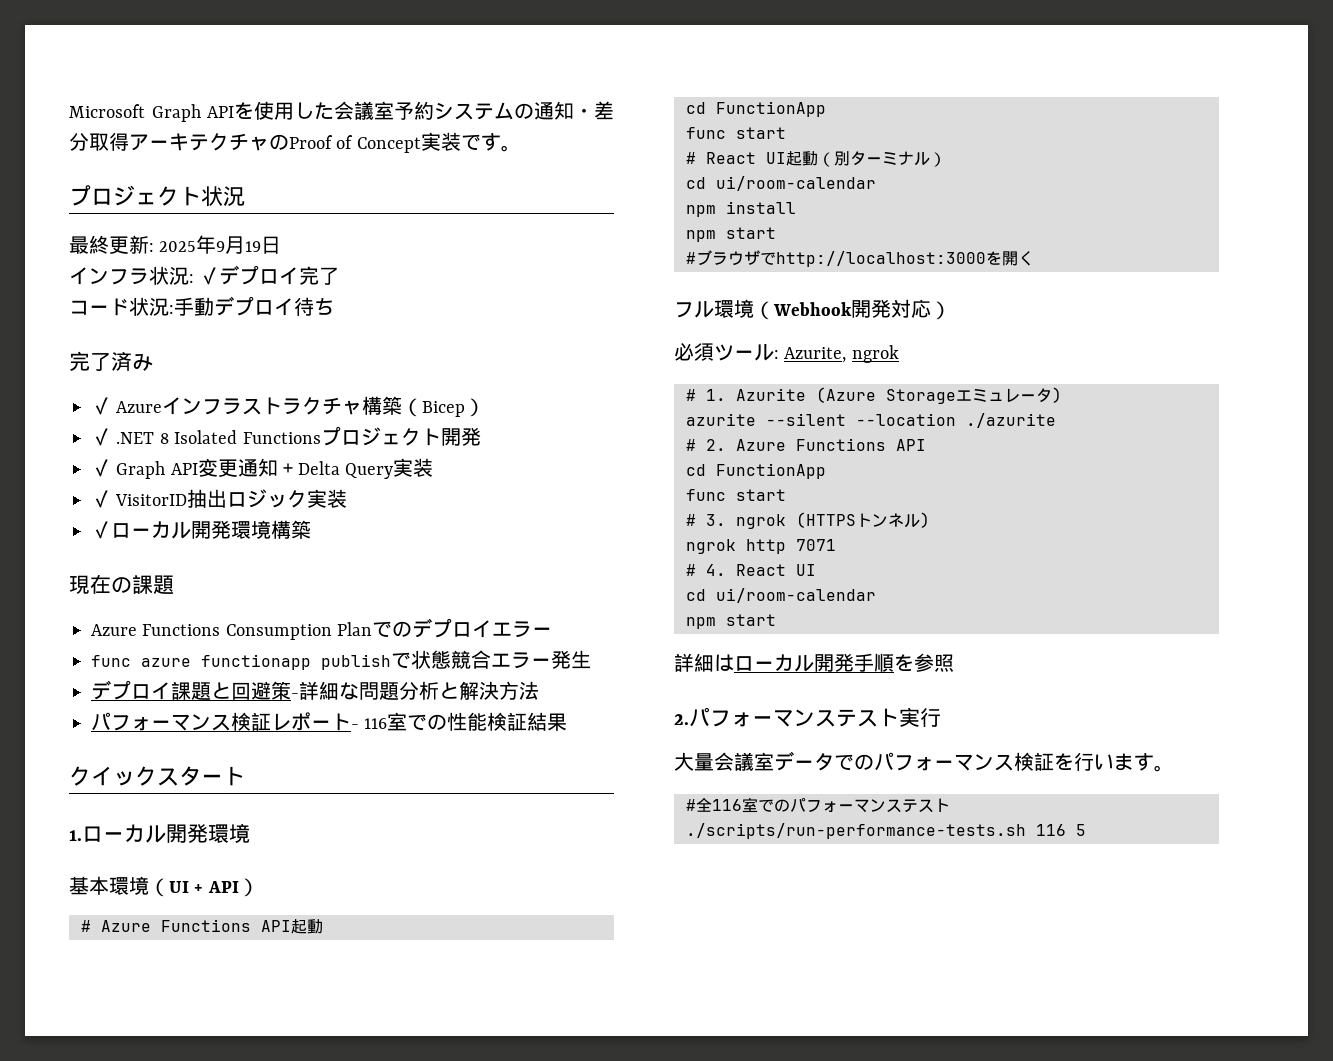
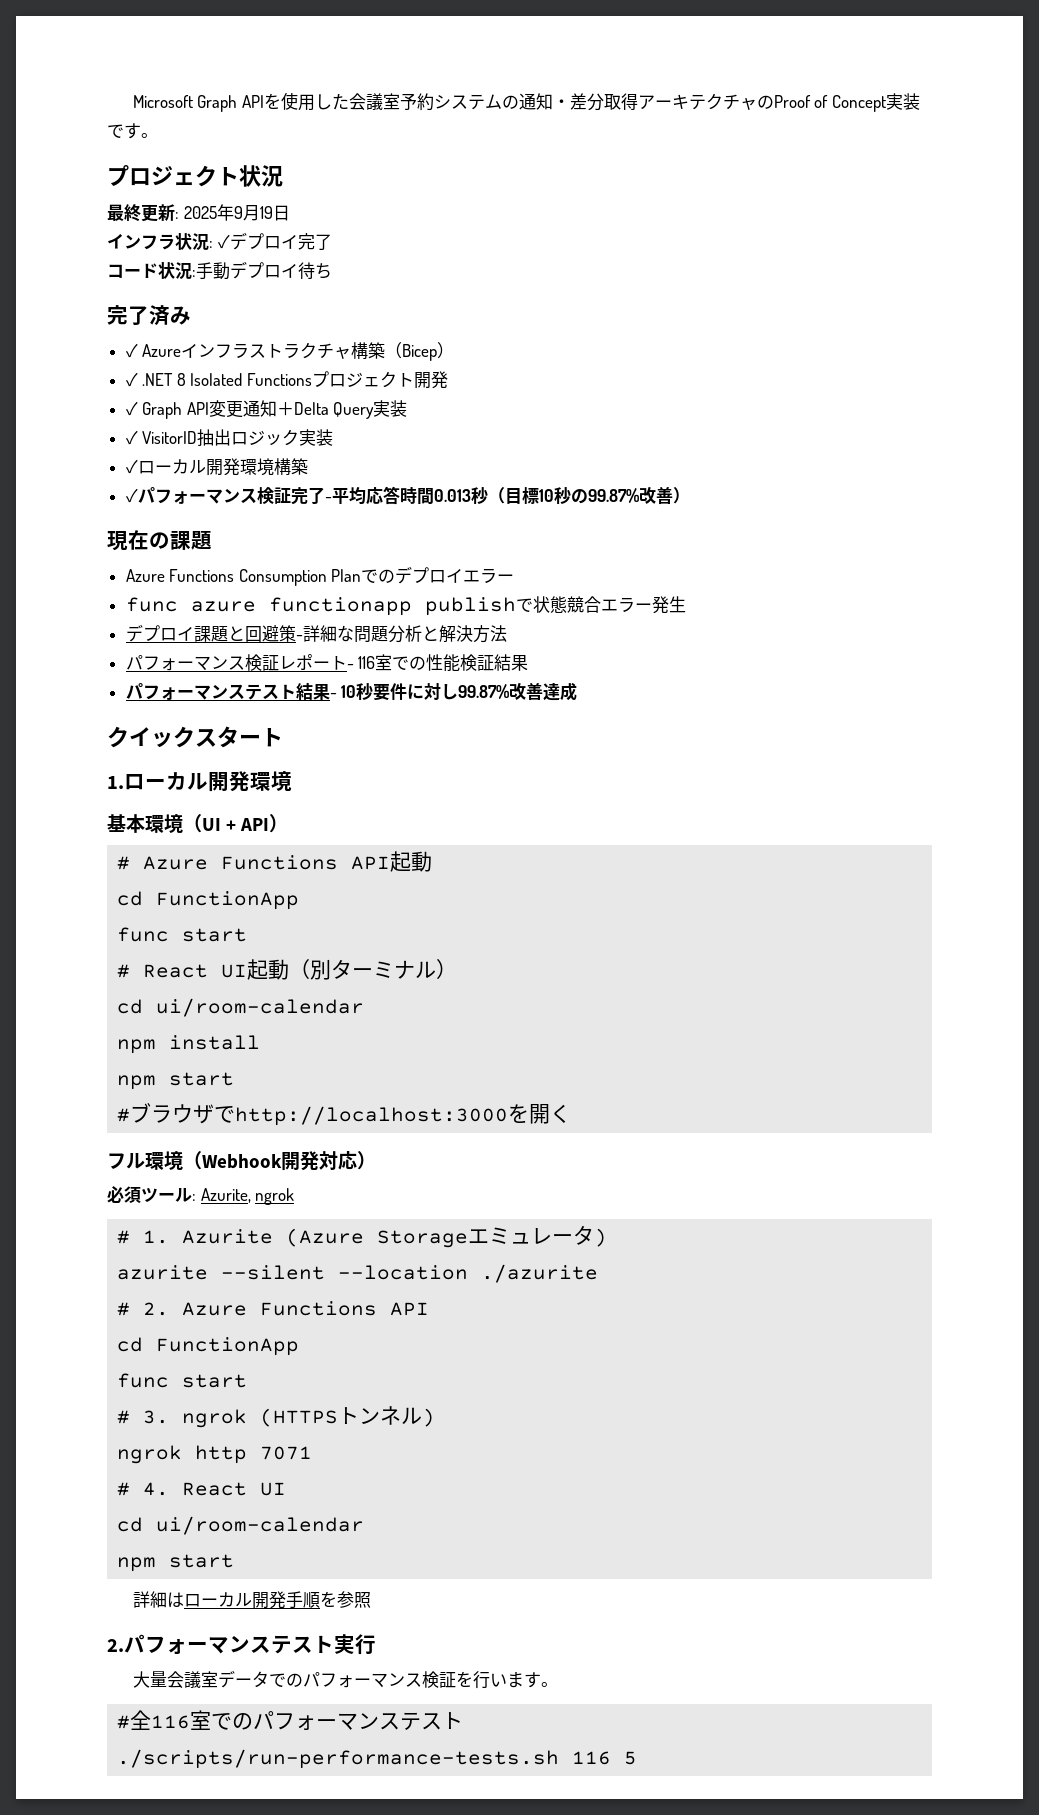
(311, 529) none -> [125,486,690,505] // ✓パフォーマンス検証完了-平均応答時間0.013秒（目標10秒の99.87%改善）
(568, 722) none -> [125,682,578,701] // パフォーマンステスト結果- 10秒要件に対し99.87%改善達成

